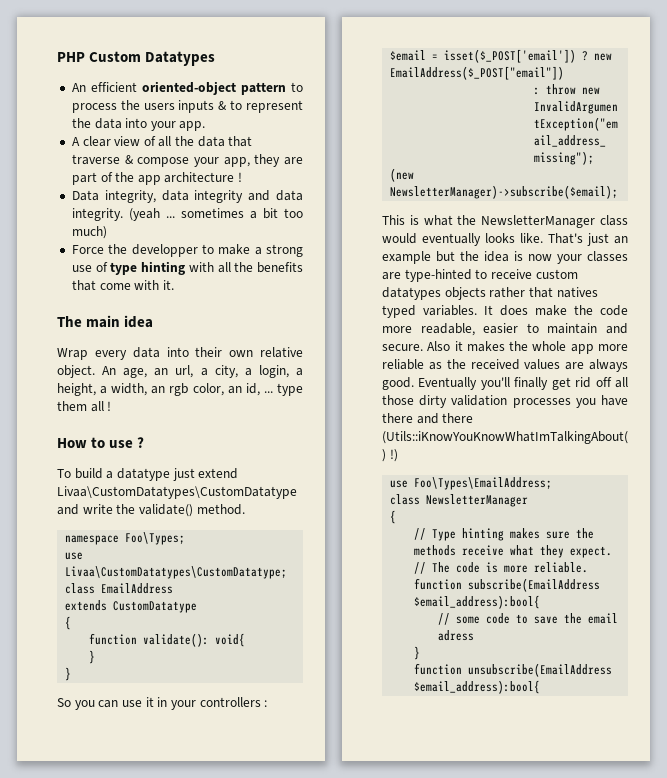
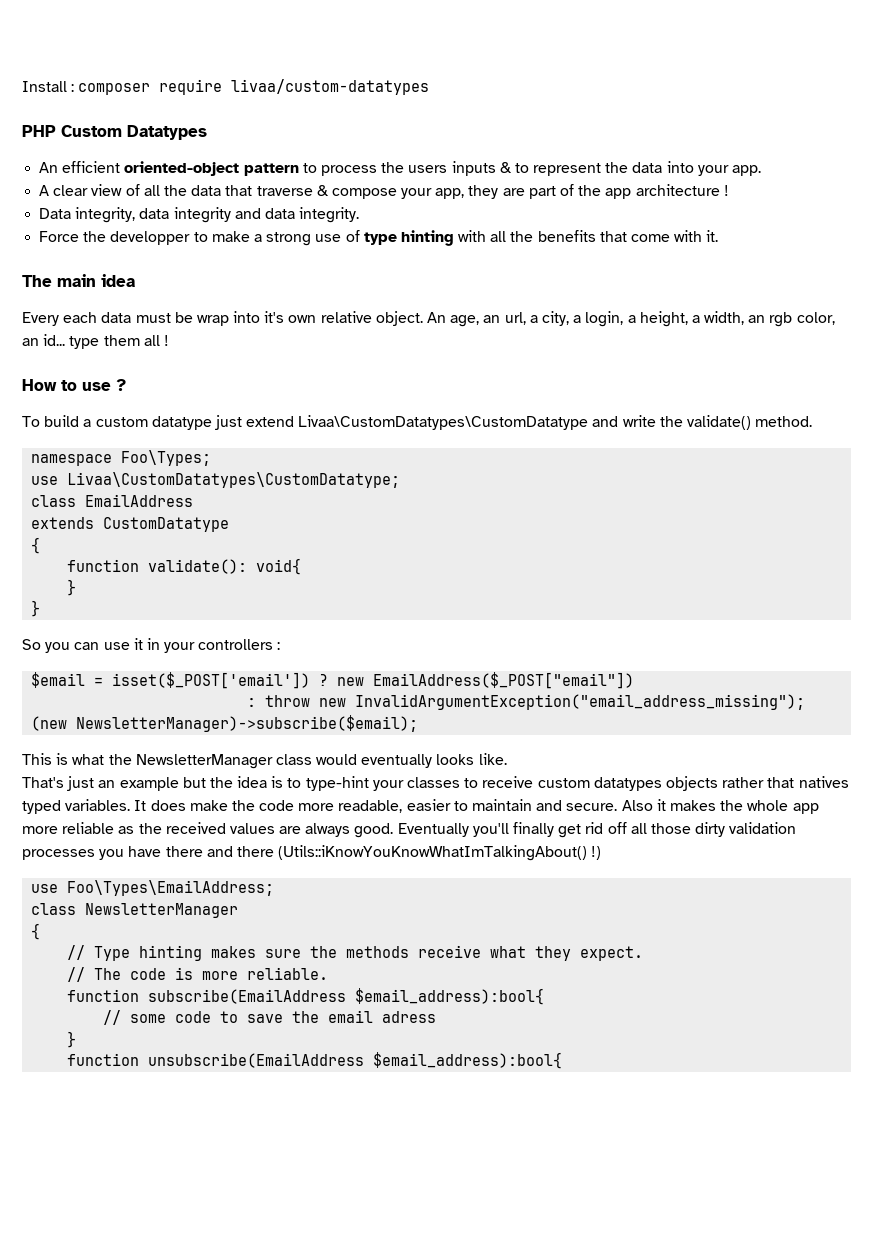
(57, 57) none -> [22,79,430,95] Install : composer require livaa/custom-datatypes //
[128,208,303,221] [71,226,107,239] (yeah ... sometimes a bit too much) -> (360, 215) none
[57,347,223,360] Wrap every data into their -> [22,311,285,326] Every each data must be wrap into it's
[245,383,273,396] id, ... -> [43,334,66,346] id...
(114, 475) none -> [95,417,148,427] custom
(543, 238) none -> (507, 759) //
[528,251,628,264] [382,269,472,282] now your classes are type-hinted -> [287,776,461,791] to type-hint your classes

